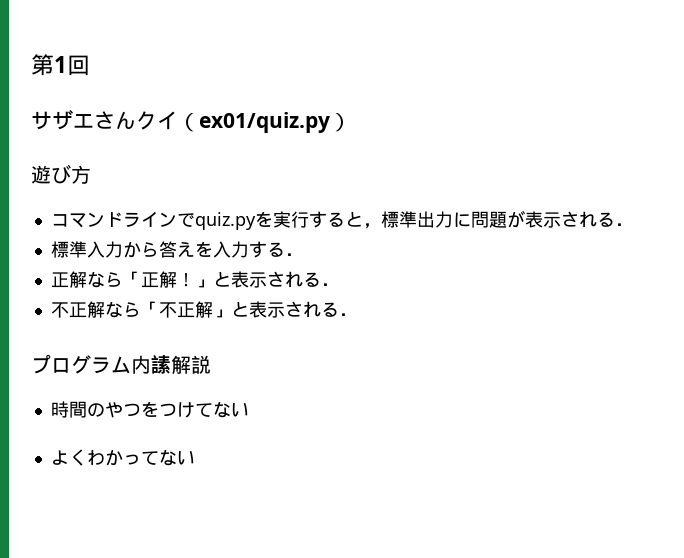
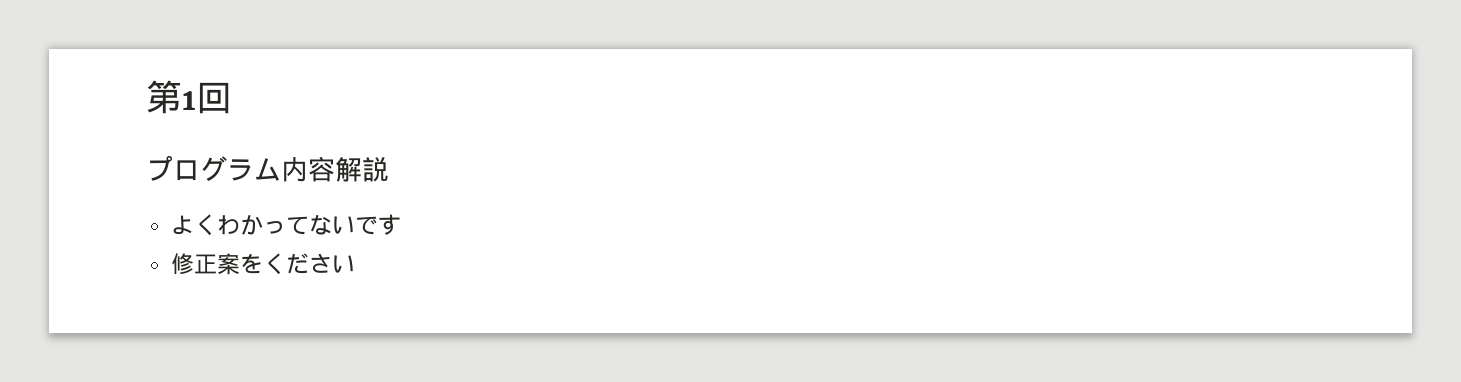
[31,110,351,133] [31,164,91,184] [50,210,633,230] [50,241,303,258] [50,271,339,288] [50,301,357,318] // サザエさんクイ（ex01/quiz.py） // 遊び方 // コマンドラインでquiz.pyを実行すると，標準出力に問題が表示される． // 標準入力から答えを入力する． // 正解なら「正解！」と表示される． // 不正解なら「不正解」と表示される． -> (232, 98) none
[151,355,171,374] 䛾 -> [308,156,335,182] 容
[50,401,249,418] // 時間のやつをつけてない -> (389, 169) none
(195, 457) none -> [355,214,402,235] [171,253,356,275] です // 修正案をください

